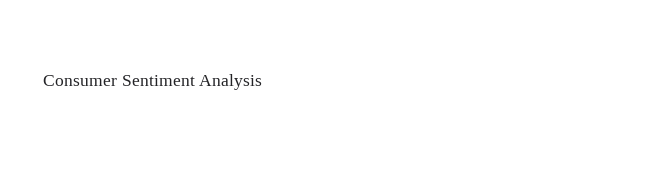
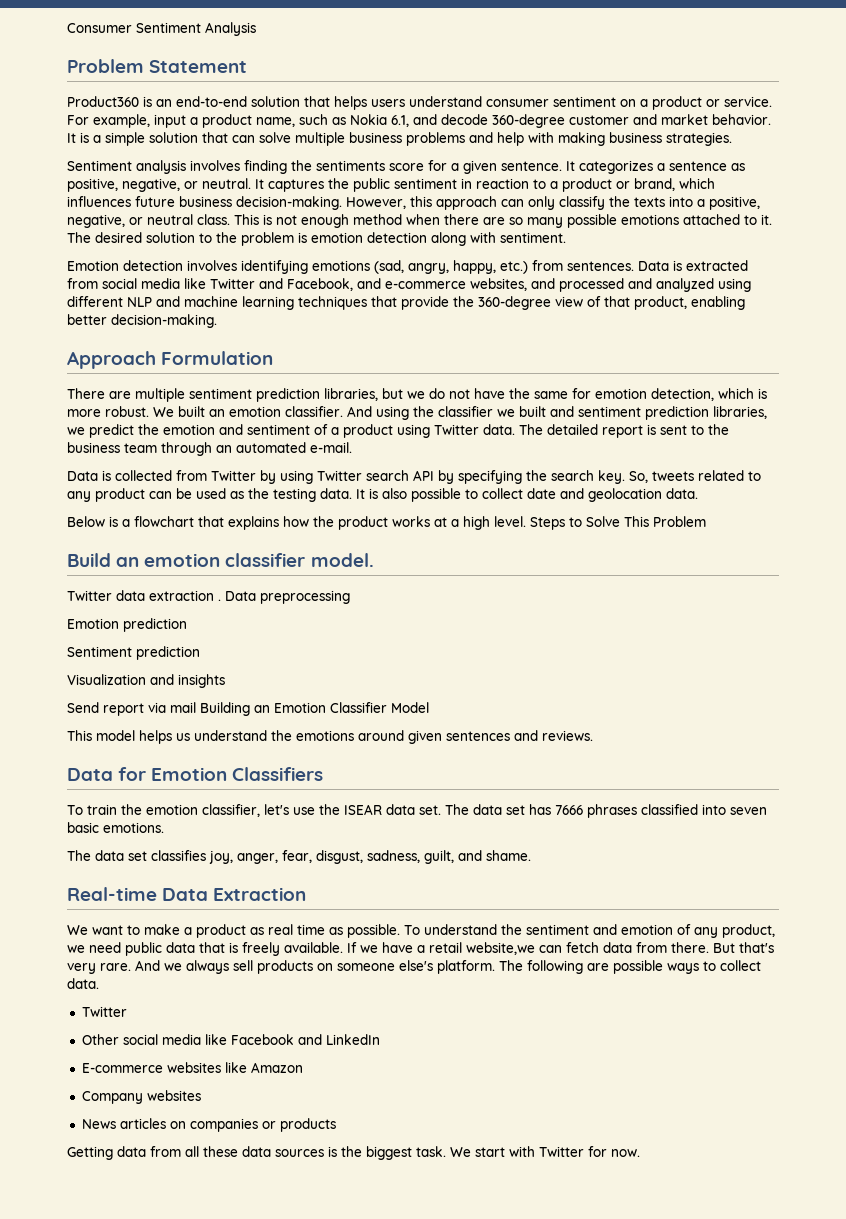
(263, 82) none -> [67,59,248,73] [67,96,772,110] [67,114,771,128] [67,132,732,146] [67,160,745,174] [67,178,715,192] [67,196,760,210] [67,214,772,228] [67,232,566,246] [67,260,748,274] [67,278,751,292] [67,296,745,310] [67,314,217,328] [67,351,274,369] [67,388,767,402] [67,406,767,420] [67,424,729,438] [67,442,352,456] [67,470,761,484] [67,488,698,502] [67,516,706,530] [67,553,374,567] [67,590,350,604] [67,618,187,632] [67,646,200,660] [67,674,225,688] [67,702,429,716] [67,730,593,744] [67,767,324,781] [67,804,767,818] [67,822,164,833] [67,850,531,864] [67,887,307,901] [67,924,775,938] [67,942,774,956] [67,960,761,974] [67,978,99,989] [81,1006,127,1017] [81,1034,380,1045] [81,1062,303,1073] [81,1090,201,1104] [81,1118,336,1132] [67,1146,640,1160] // Problem Statement // Product360 is an end-to-end solution that helps users understand consumer sentiment on a product or service. For example, input a product name, such as Nokia 6.1, and decode 360-degree customer and market behavior. It is a simple solution that can solve multiple business problems and help with making business strategies. // Sentiment analysis involves finding the sentiments score for a given sentence. It categorizes a sentence as positive, negative, or neutral. It captures the public sentiment in reaction to a product or brand, which influences future business decision-making. However, this approach can only classify the texts into a positive, negative, or neutral class. This is not enough method when there are so many possible emotions attached to it. The desired solution to the problem is emotion detection along with sentiment. // Emotion detection involves identifying emotions (sad, angry, happy, etc.) from sentences. Data is extracted from social media like Twitter and Facebook, and e-commerce websites, and processed and analyzed using different NLP and machine learning techniques that provide the 360-degree view of that product, enabling better decision-making. // Approach Formulation // There are multiple sentiment prediction libraries, but we do not have the same for emotion detection, which is more robust. We built an emotion classifier. And using the classifier we built and sentiment prediction libraries, we predict the emotion and sentiment of a product using Twitter data. The detailed report is sent to the business team through an automated e-mail. // Data is collected from Twitter by using Twitter search API by specifying the search key. So, tweets related to any product can be used as the testing data. It is also possible to collect date and geolocation data. // Below is a flowchart that explains how the product works at a high level. Steps to Solve This Problem // Build an emotion classifier model. // Twitter data extraction . Data preprocessing // Emotion prediction // Sentiment prediction // Visualization and insights // Send report via mail Building an Emotion Classifier Model // This model helps us understand the emotions around given sentences and reviews. // Data for Emotion Classifiers // To train the emotion classifier, let's use the ISEAR data set. The data set has 7666 phrases classified into seven basic emotions. // The data set classifies joy, anger, fear, disgust, sadness, guilt, and shame. // Real-time Data Extraction // We want to make a product as real time as possible. To understand the sentiment and emotion of any product, we need public data that is freely available. If we have a retail website,we can fetch data from there. But that's very rare. And we always sell products on someone else's platform. The following are possible ways to collect data. // Twitter // Other social media like Facebook and LinkedIn // E-commerce websites like Amazon // Company websites // News articles on companies or products // Getting data from all these data sources is the biggest task. We start with Twitter for now.

